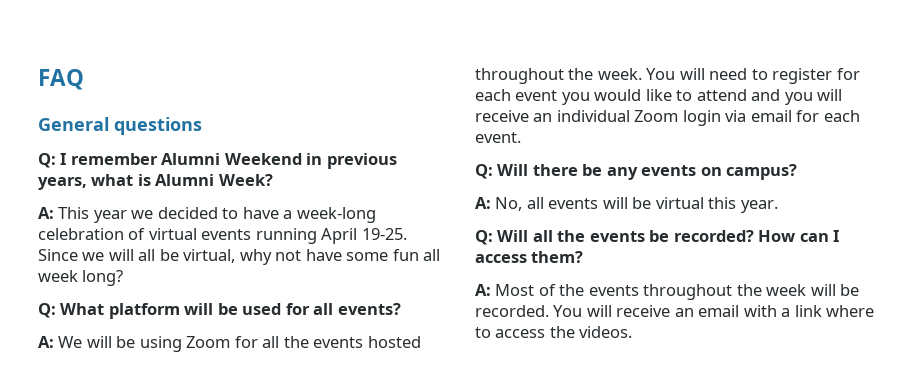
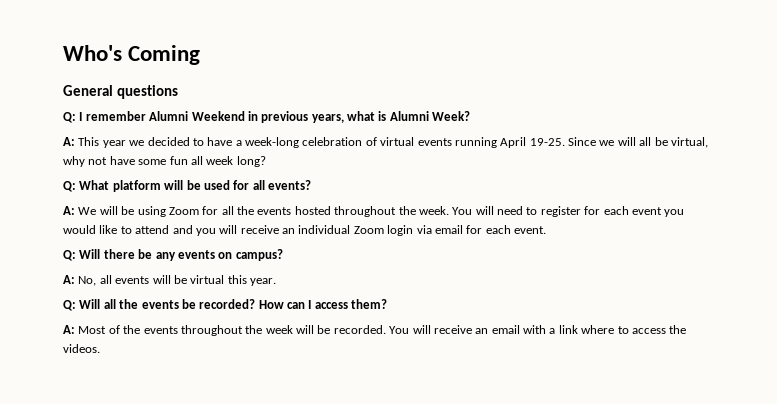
[38,69,84,90] FAQ -> [63,45,201,65] Who's Coming

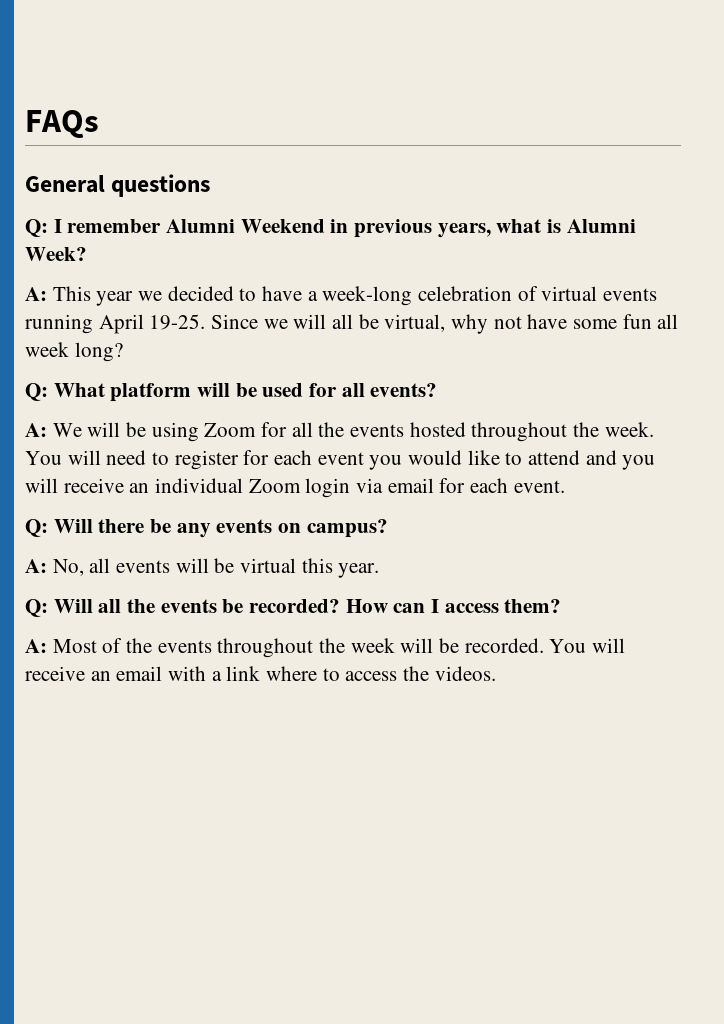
[63,45,201,65] Who's Coming -> [25,110,99,138] FAQs

